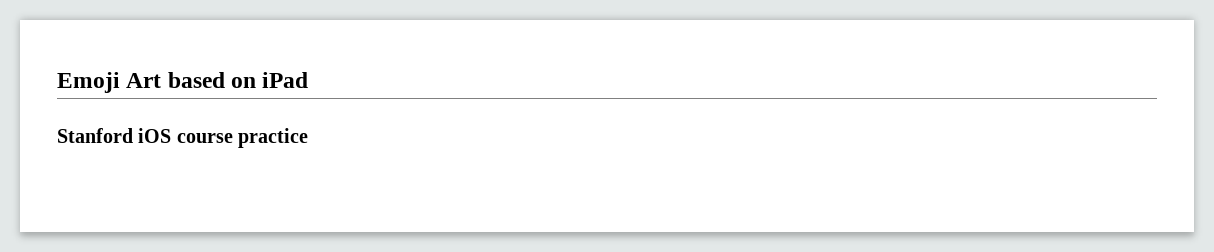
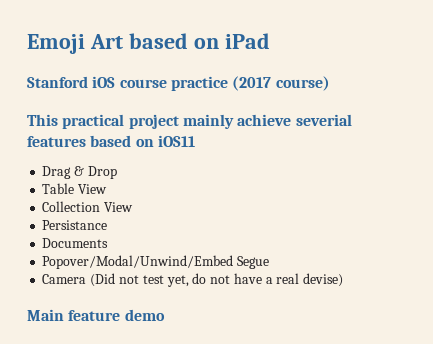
(309, 138) none -> [232,76,330,91] [27,114,352,129] [27,135,195,147] [42,166,117,179] [42,183,108,194] [42,201,134,212] [42,220,108,230] [42,238,109,248] [42,255,270,269] [42,273,344,287] [27,309,165,321] (2017 course) // This practical project mainly achieve severial features based on iOS11 // Drag & Drop // Table View // Collection View // Persistance // Documents // Popover/Modal/Unwind/Embed Segue // Camera (Did not test yet, do not have a real devise) // Main feature demo

